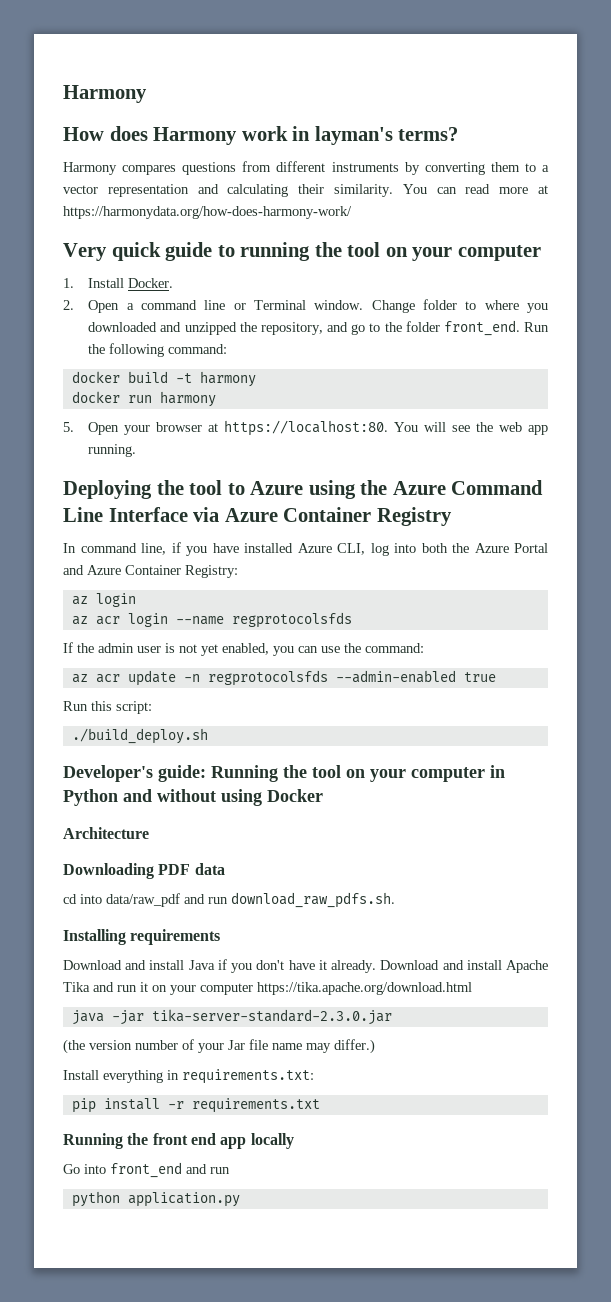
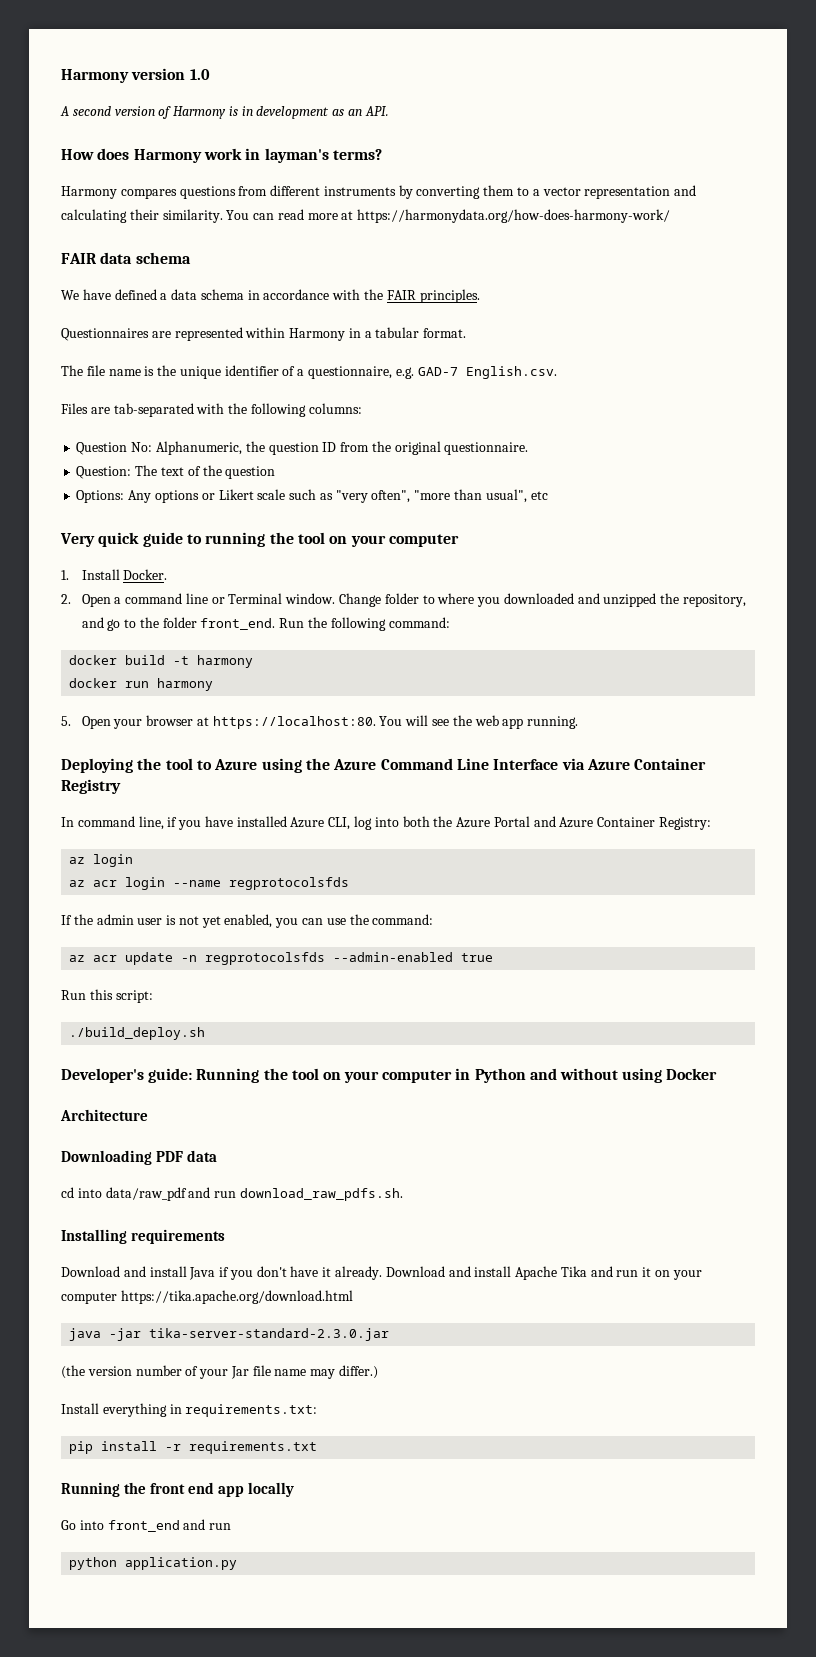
[63,85,147,103] Harmony -> [61,68,210,83] [60,106,389,119] Harmony version 1.0 // A second version of Harmony is in development as an API.
(352, 212) none -> [61,252,191,264] [61,289,480,303] [61,327,467,341] [61,365,557,379] [61,403,362,417] [76,441,529,455] [76,465,276,479] [76,489,548,503] // FAIR data schema // We have defined a data schema in accordance with the FAIR principles. // Questionnaires are represented within Harmony in a tabular format. // The file name is the unique identifier of a questionnaire, e.g. GAD-7 English.csv. // Files are tab-separated with the following columns: // Question No: Alphanumeric, the question ID from the original questionnaire. // Question: The text of the question // Options: Any options or Likert scale such as "very often", "more than usual", etc

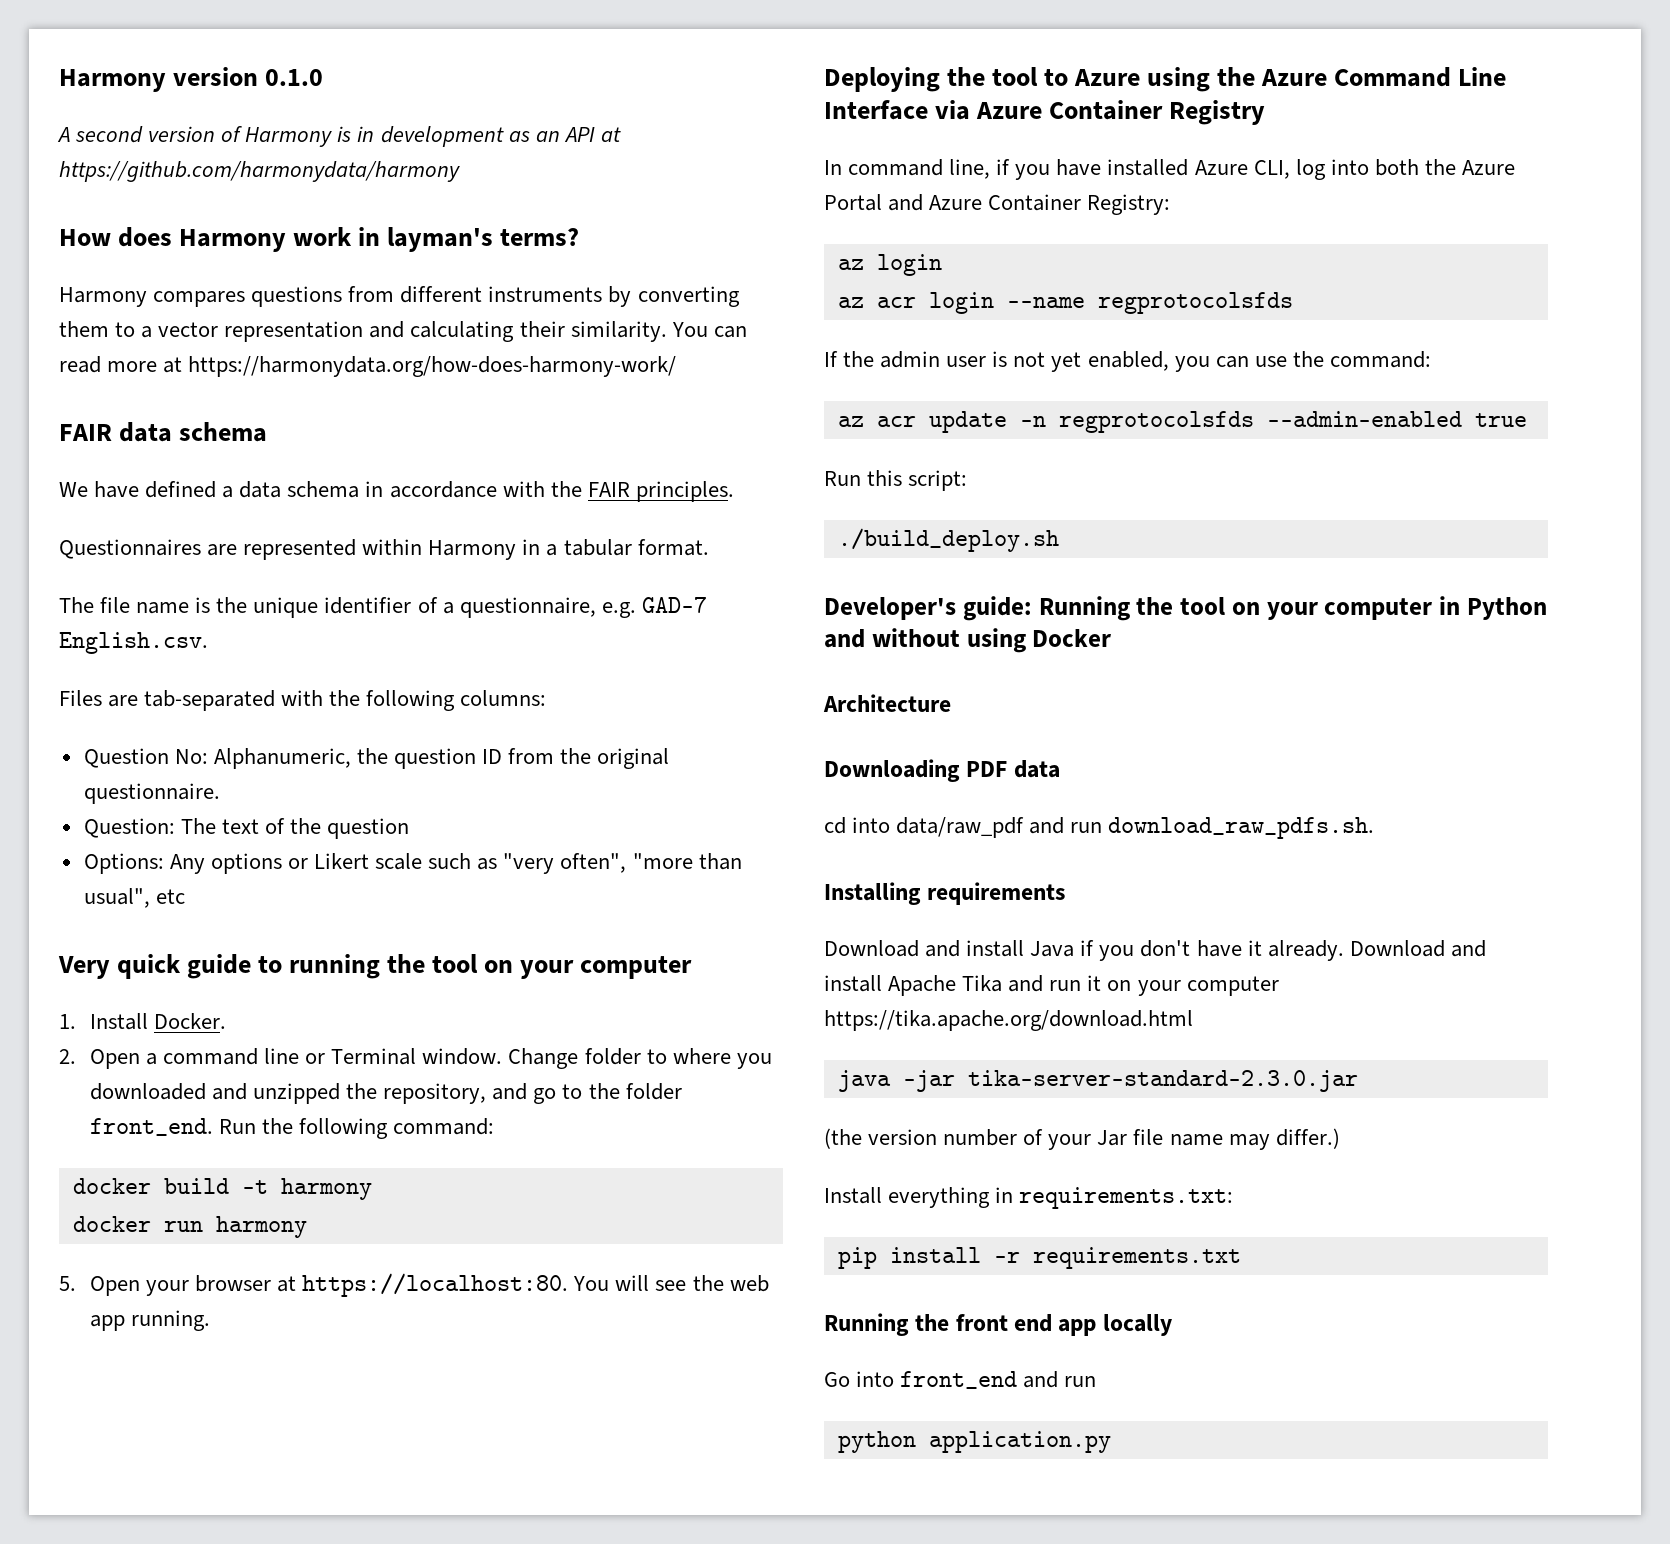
[189,69,210,80] 1.0 -> [265,69,324,86] 0.1.0
[364,106,389,116] API. -> [563,127,621,142] [59,161,460,182] API at https://github.com/harmonydata/harmony

